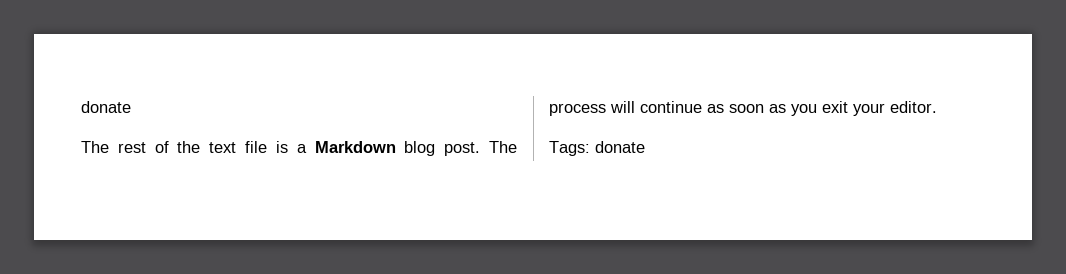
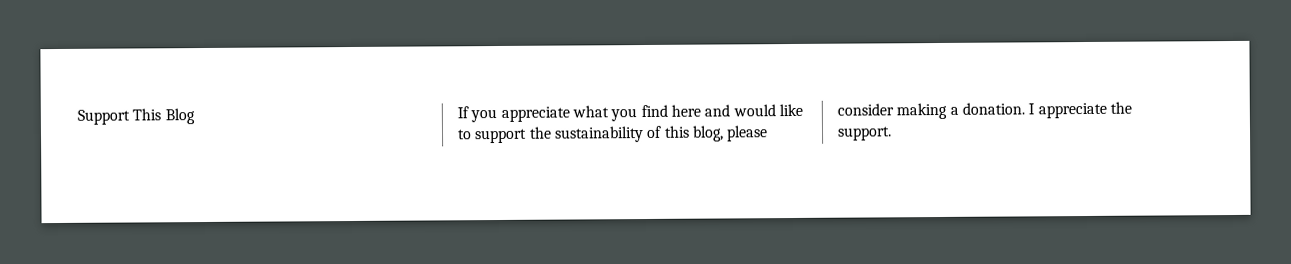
[81,101,131,113] [81,141,517,156] [549,101,937,116] [549,141,645,156] donate // The rest of the text file is a Markdown blog post. The process will continue as soon as you exit your editor. // Tags: donate -> [77,108,195,125] [457,103,803,123] [457,125,769,144] [837,101,1132,120] [837,126,892,141] Support This Blog // If you appreciate what you find here and would like to support the sustainability of this blog, please consider making a donation. I appreciate the support.

